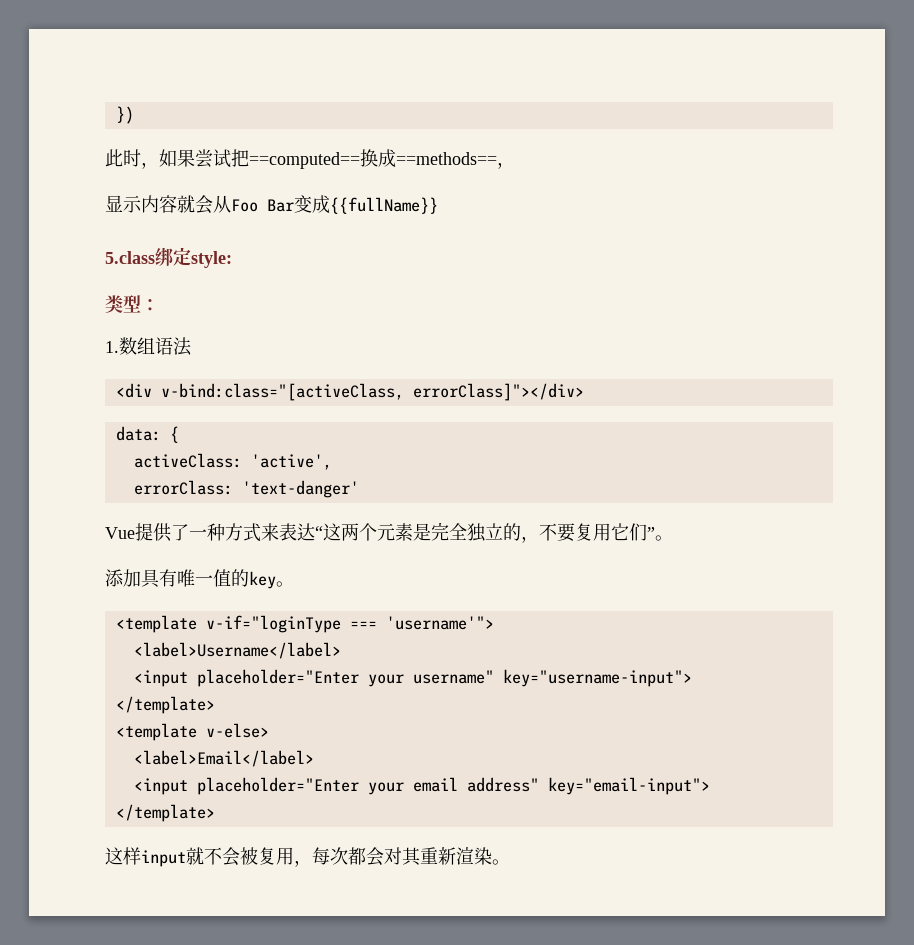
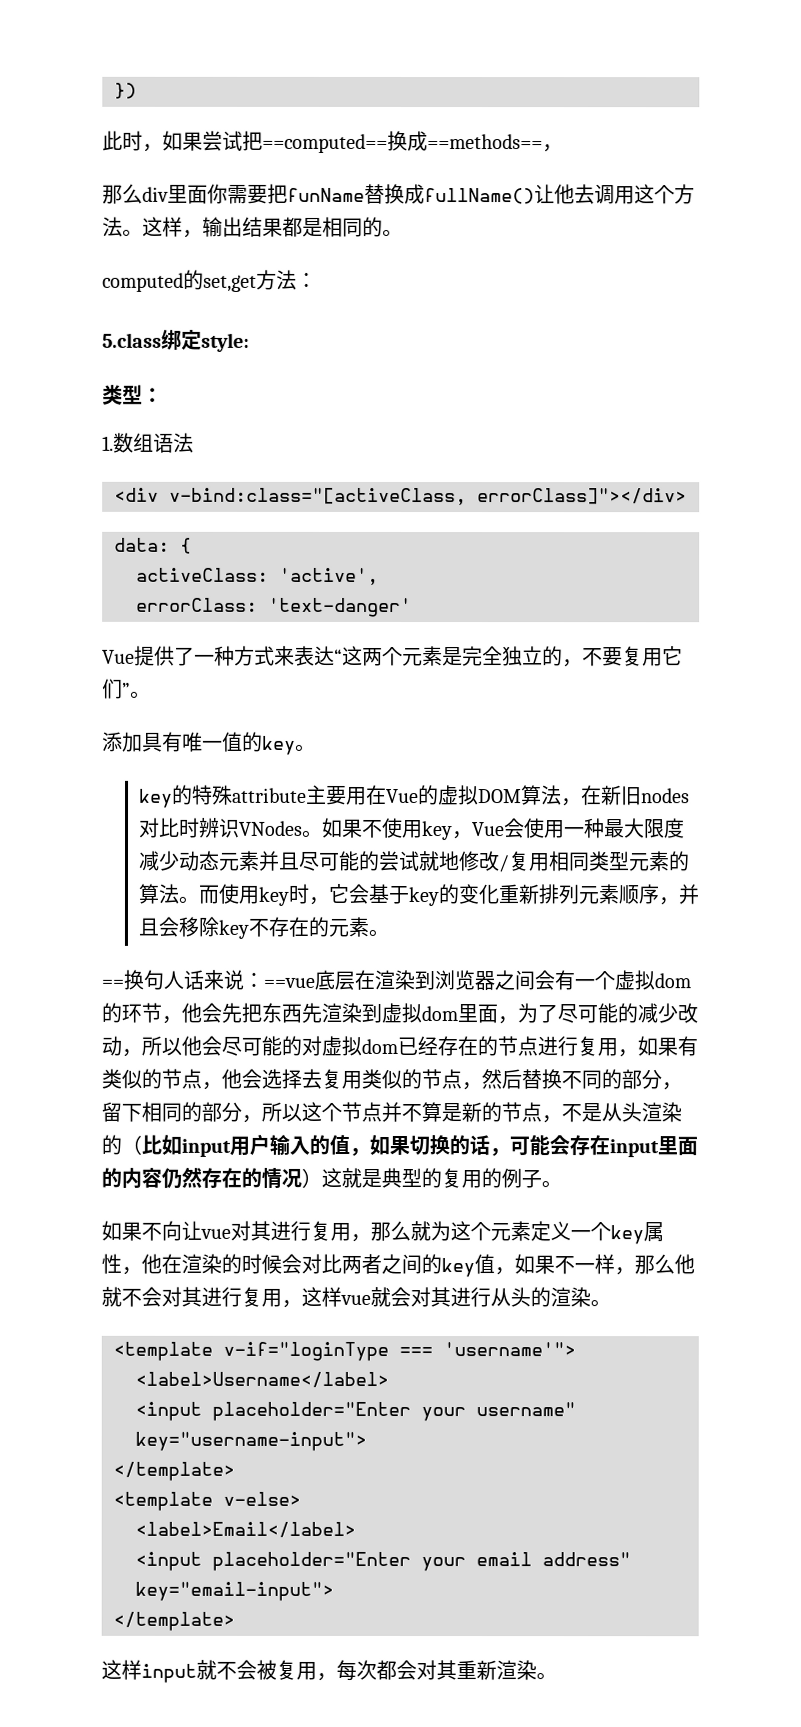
[105,195,438,214] 显示内容就会从Foo Bar变成{{fullName}} -> [102,183,695,205] [102,216,403,238] [102,269,317,292] 那么div里面你需要把funName替换成fullName()让他去调用这个方法。这样，输出结果都是相同的。 // computed的set,get方法：
(294, 584) none -> [138,784,690,808] [138,817,685,841] [137,850,690,873] [137,883,699,907] [137,916,389,939] [101,969,691,991] [101,1002,698,1025] [101,1035,698,1058] [101,1068,682,1091] [101,1101,682,1124] [101,1133,698,1158] [101,1166,562,1189] [101,1220,664,1245] [101,1253,695,1278] [101,1286,611,1308] // key的特殊attribute主要用在Vue的虚拟DOM算法，在新旧nodes对比时辨识VNodes。如果不使用key，Vue会使用一种最大限度减少动态元素并且尽可能的尝试就地修改/复用相同类型元素的算法。而使用key时，它会基于key的变化重新排列元素顺序，并且会移除key不存在的元素。 // ==换句人话来说：==vue底层在渲染到浏览器之间会有一个虚拟dom的环节，他会先把东西先渲染到虚拟dom里面，为了尽可能的减少改动，所以他会尽可能的对虚拟dom已经存在的节点进行复用，如果有类似的节点，他会选择去复用类似的节点，然后替换不同的部分，留下相同的部分，所以这个节点并不算是新的节点，不是从头渲染的（比如input用户输入的值，如果切换的话，可能会存在input里面的内容仍然存在的情况）这就是典型的复用的例子。 // 如果不向让vue对其进行复用，那么就为这个元素定义一个key属性，他在渲染的时候会对比两者之间的key值，如果不一样，那么他就不会对其进行复用，这样vue就会对其进行从头的渲染。

